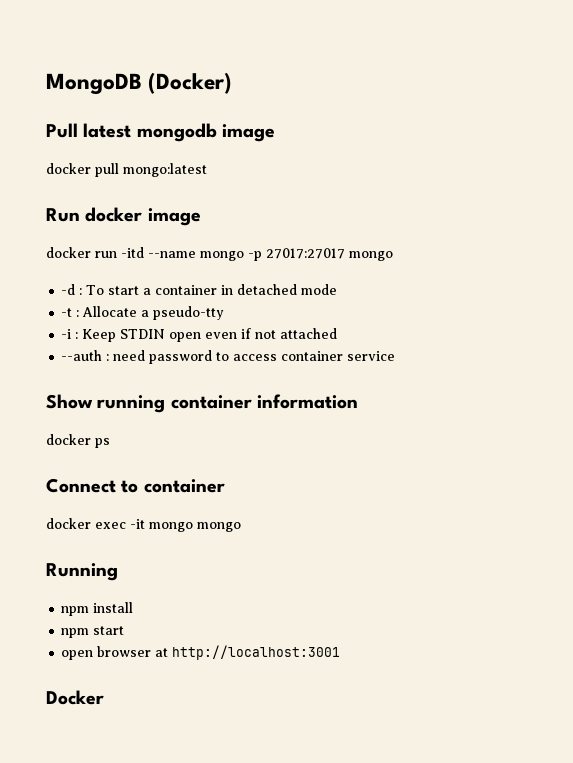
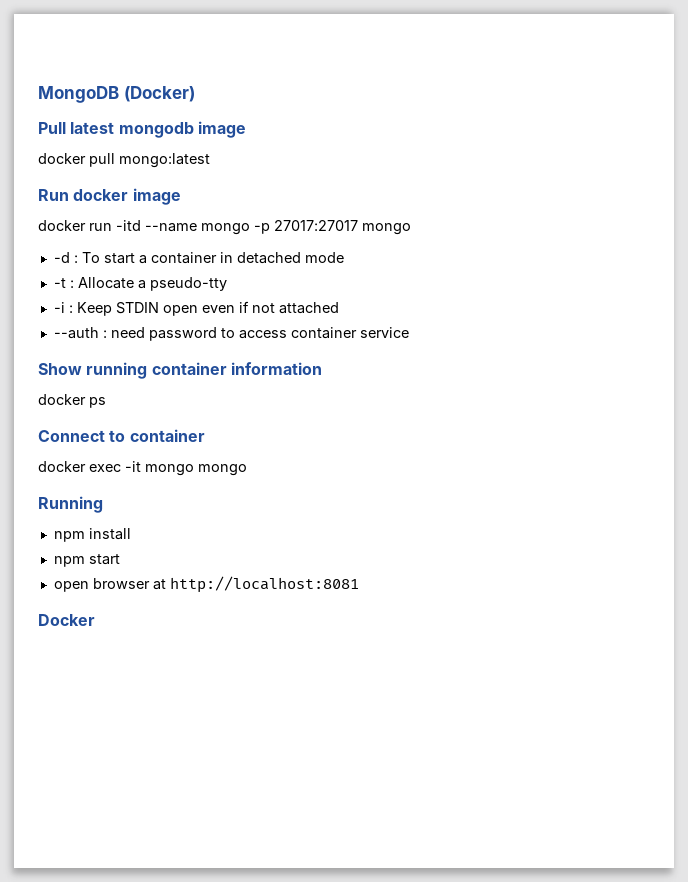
[172,645,341,660] http://localhost:3001 -> [169,576,359,593] http://localhost:8081

